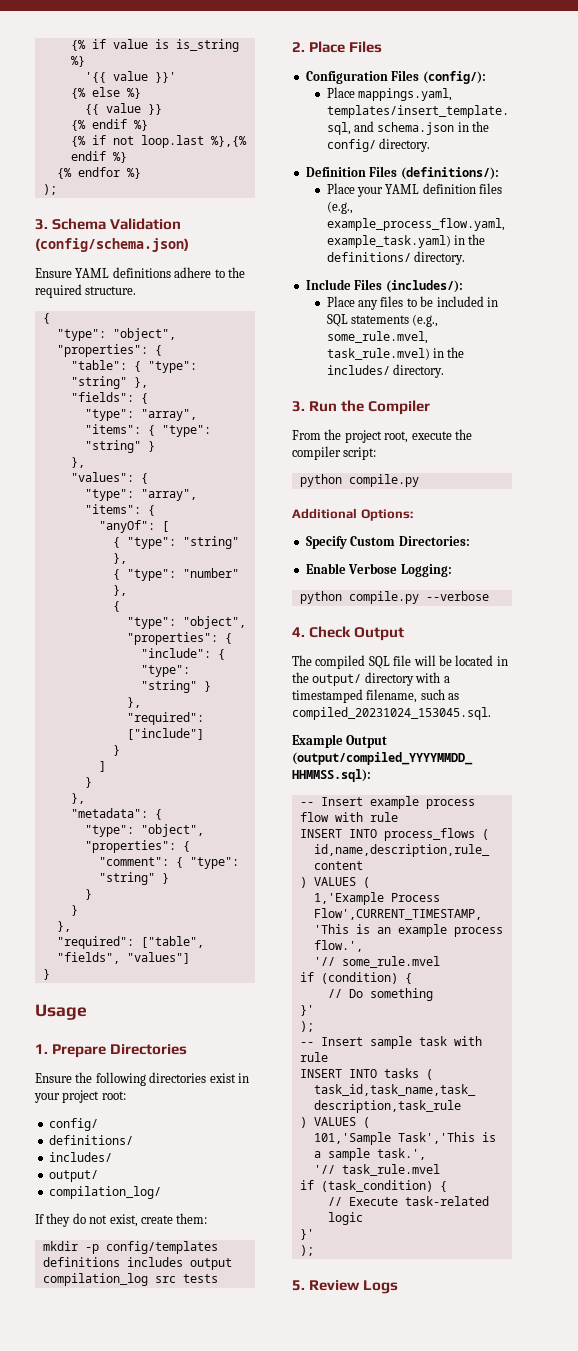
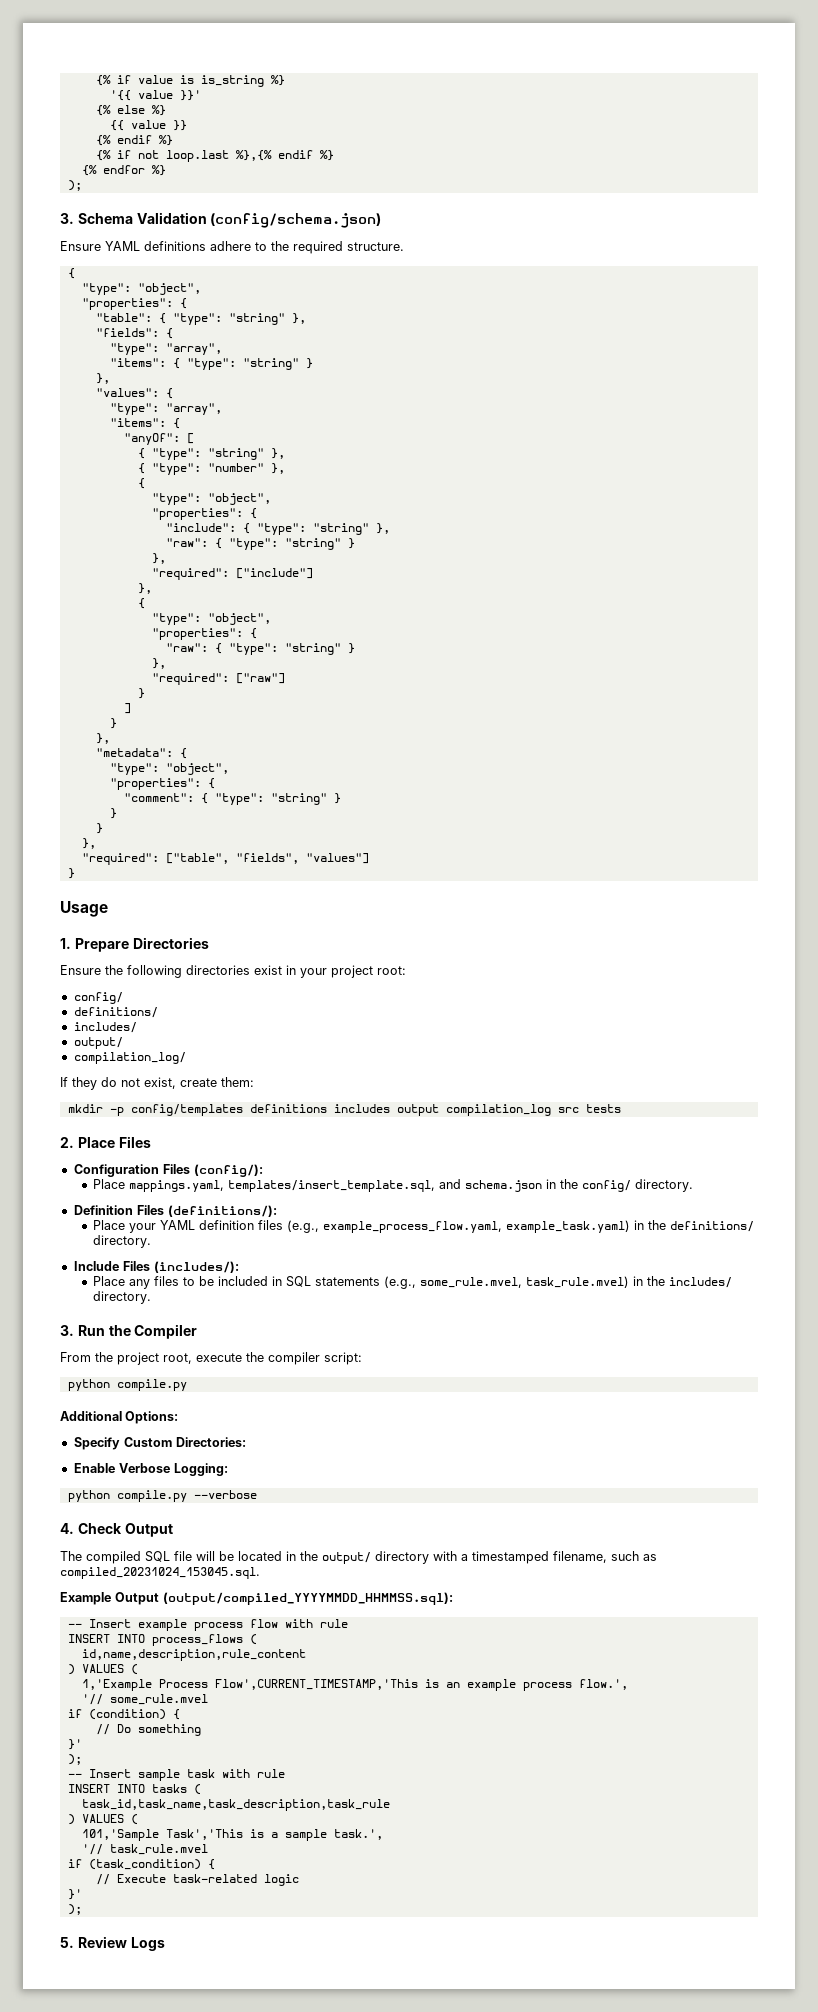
(197, 686) none -> [375,523,390,534] [165,538,341,550] }, // "raw": { "type": "string"
(204, 734) none -> [137,583,152,594] [137,598,145,609] [151,613,271,625] [151,628,257,640] [165,643,355,655] [151,658,166,669] [151,673,285,685] // }, // { // "type": "object", // "properties": { // "raw": { "type": "string" } // }, // "required": ["raw"]

